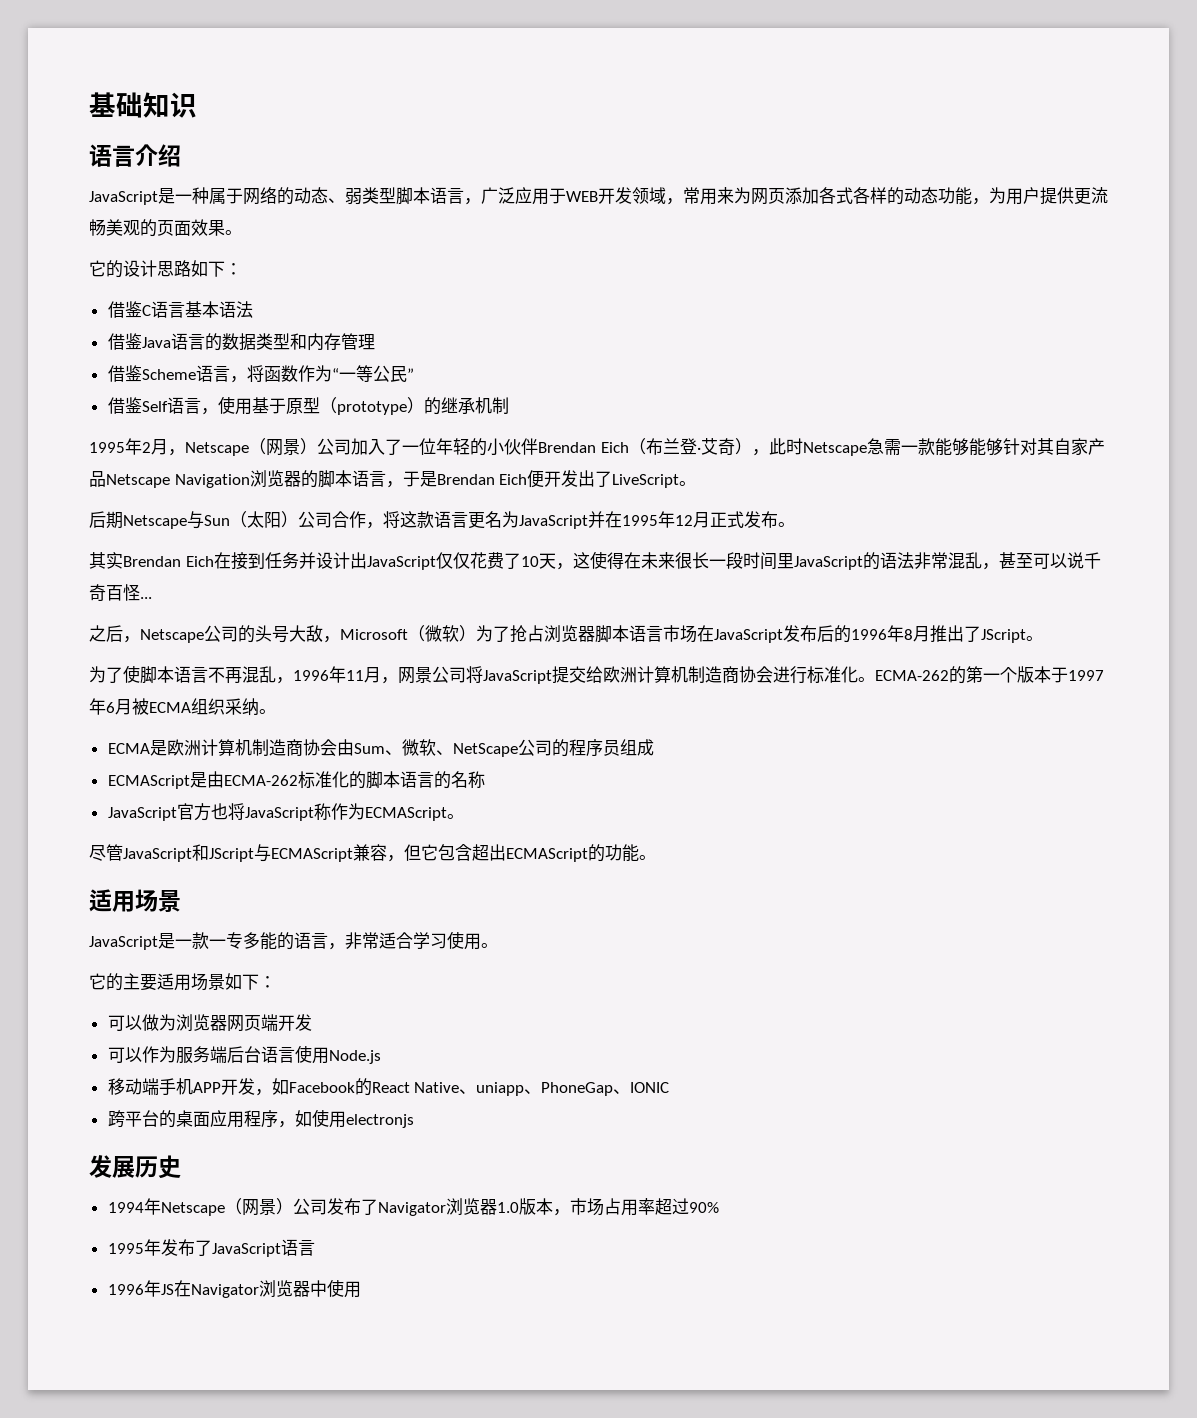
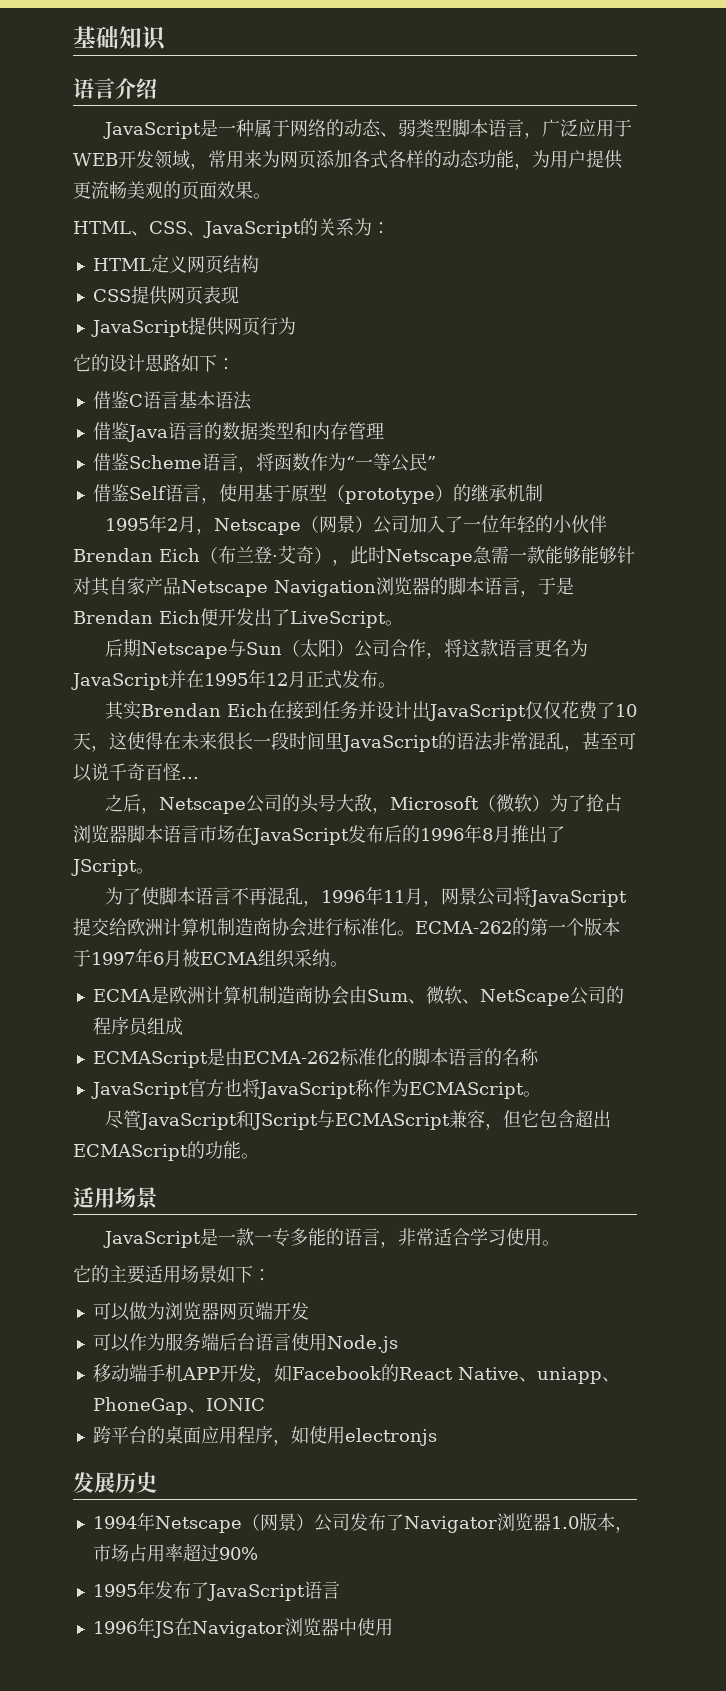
(242, 232) none -> [73,218,390,238] [92,254,259,274] [92,286,239,305] [90,317,296,337] // HTML、CSS、JavaScript的关系为： // HTML定义网页结构 // CSS提供网页表现 // JavaScript提供网页行为

